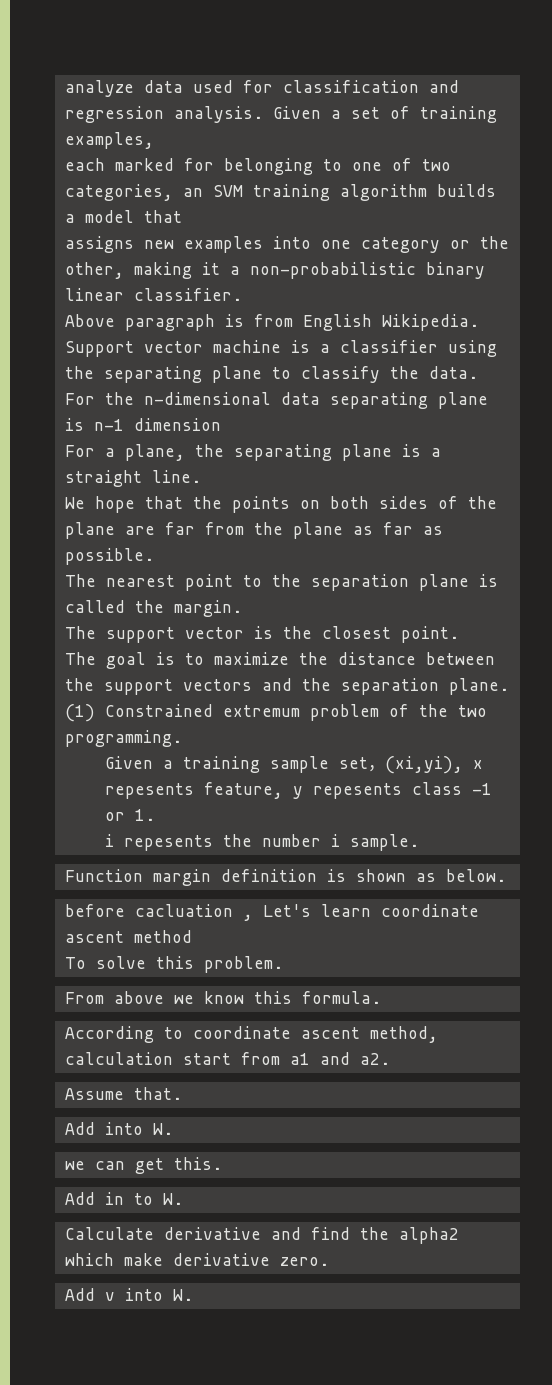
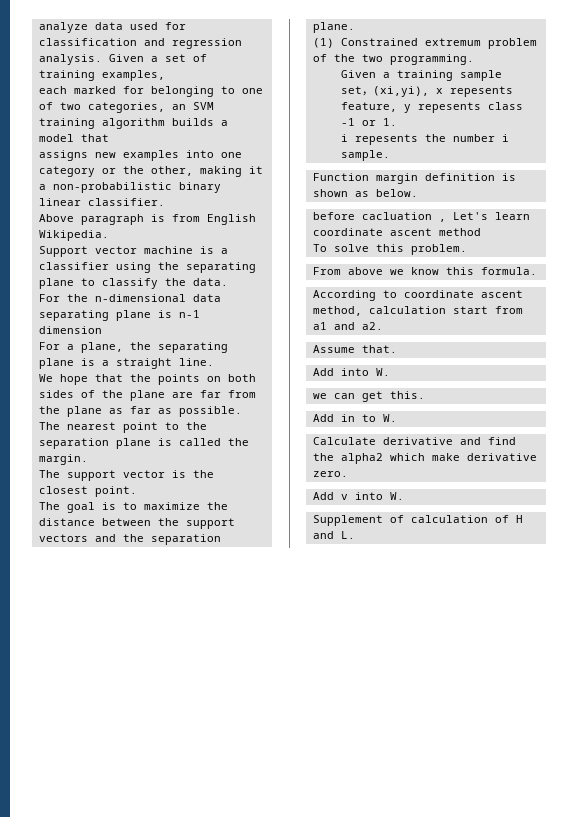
(194, 1295) none -> [312,515,523,526] [312,531,355,539] // Supplement of calculation of H and L.

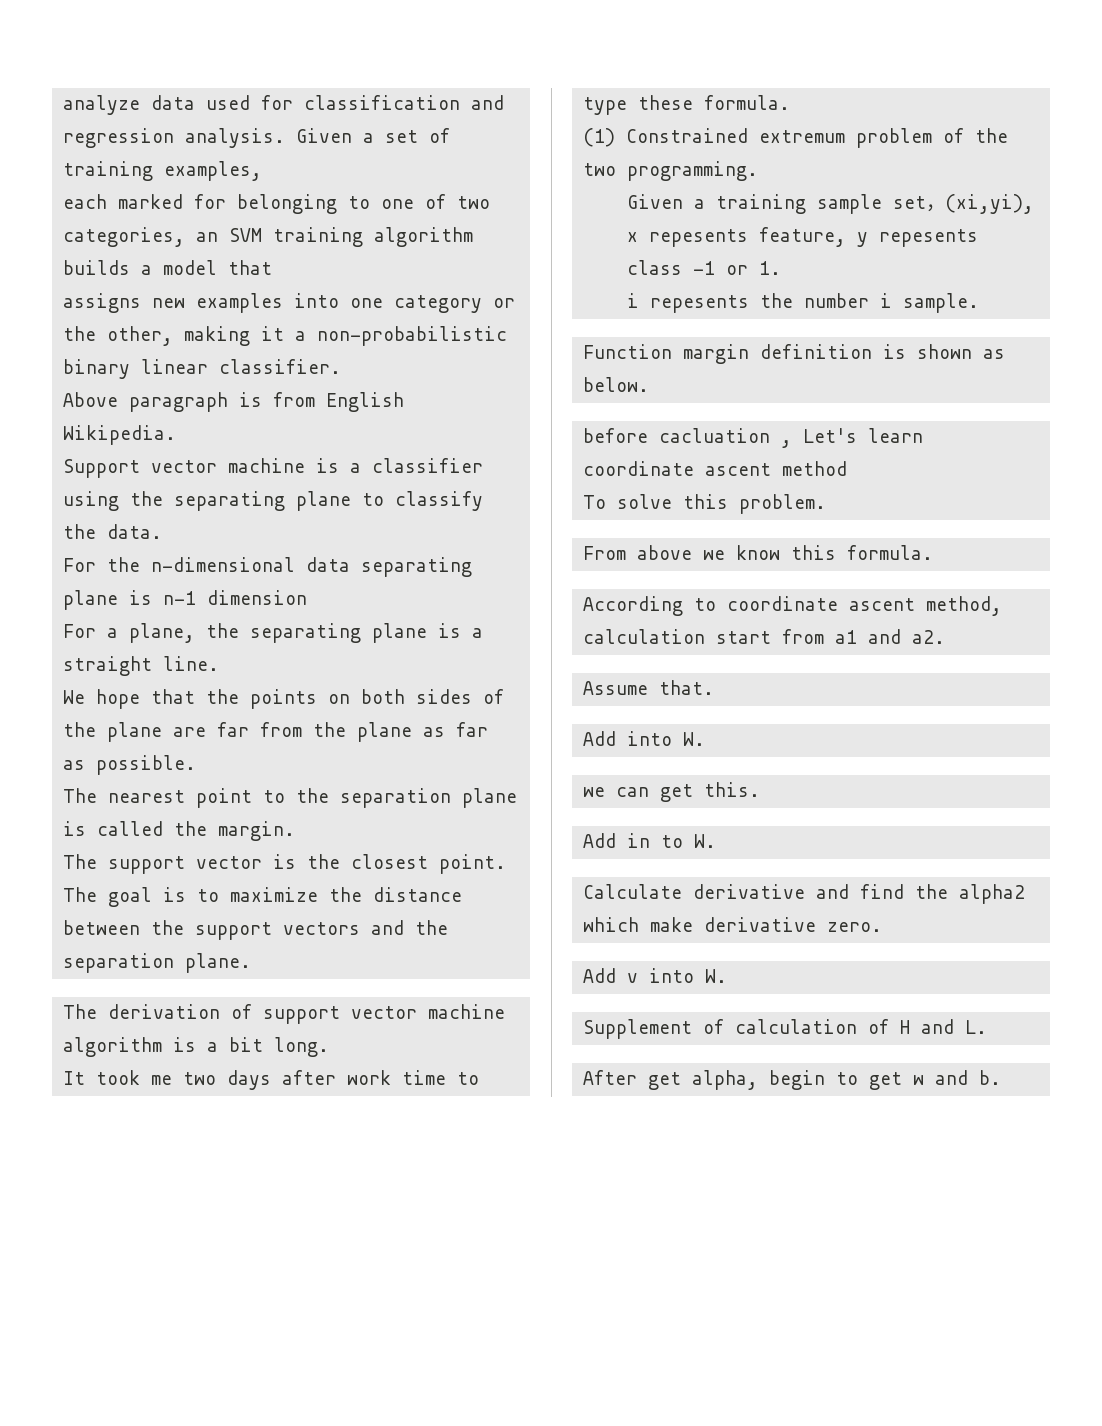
(355, 27) none -> [63,1004,506,1024] [63,1037,330,1057] [63,1070,480,1090] [583,95,791,115] // The derivation of support vector machine algorithm is a bit long. // It took me two days after work time to type these formula.
(355, 535) none -> [583,1070,1002,1090] // After get alpha, begin to get w and b.

